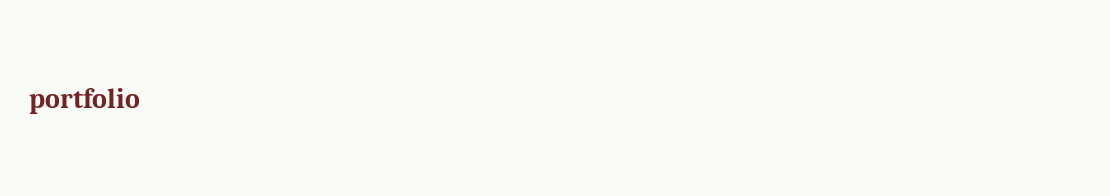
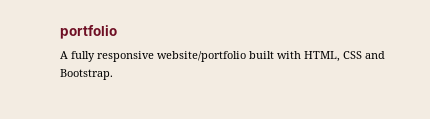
(140, 101) none -> [60,51,385,62] [60,69,113,80] // A fully responsive website/portfolio built with HTML, CSS and Bootstrap.

